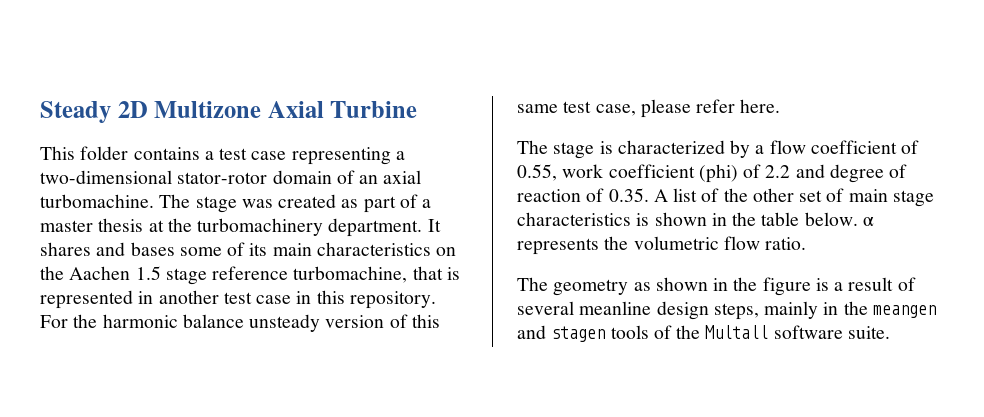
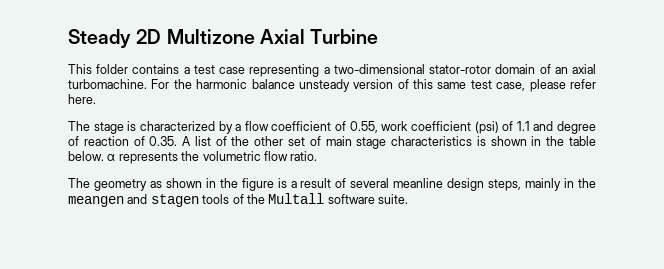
[159,194,432,213] [40,218,441,237] [40,242,457,256] [40,266,460,285] [40,290,436,309] The stage was created as part of a master thesis at the turbomachinery department. It shares and bases some of its main characteristics on the Aachen 1.5 stage reference turbomachine, that is represented in another test case in this repository. -> (147, 84) none
[698,164,791,183] (phi) of 2.2 -> [474,121,530,134] (psi) of 1.1

